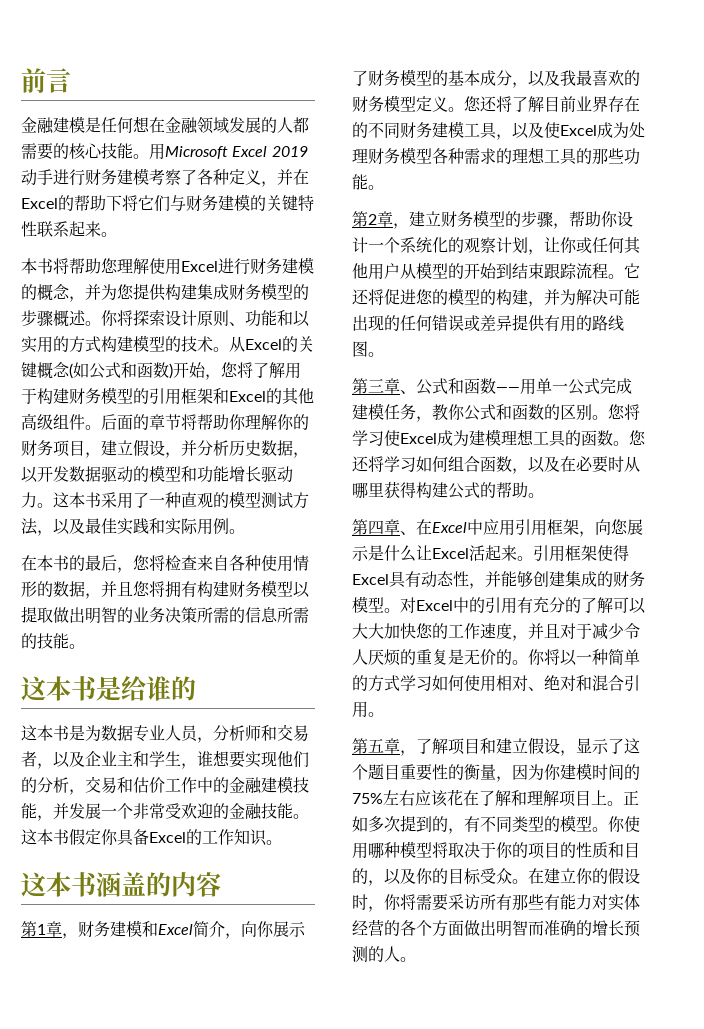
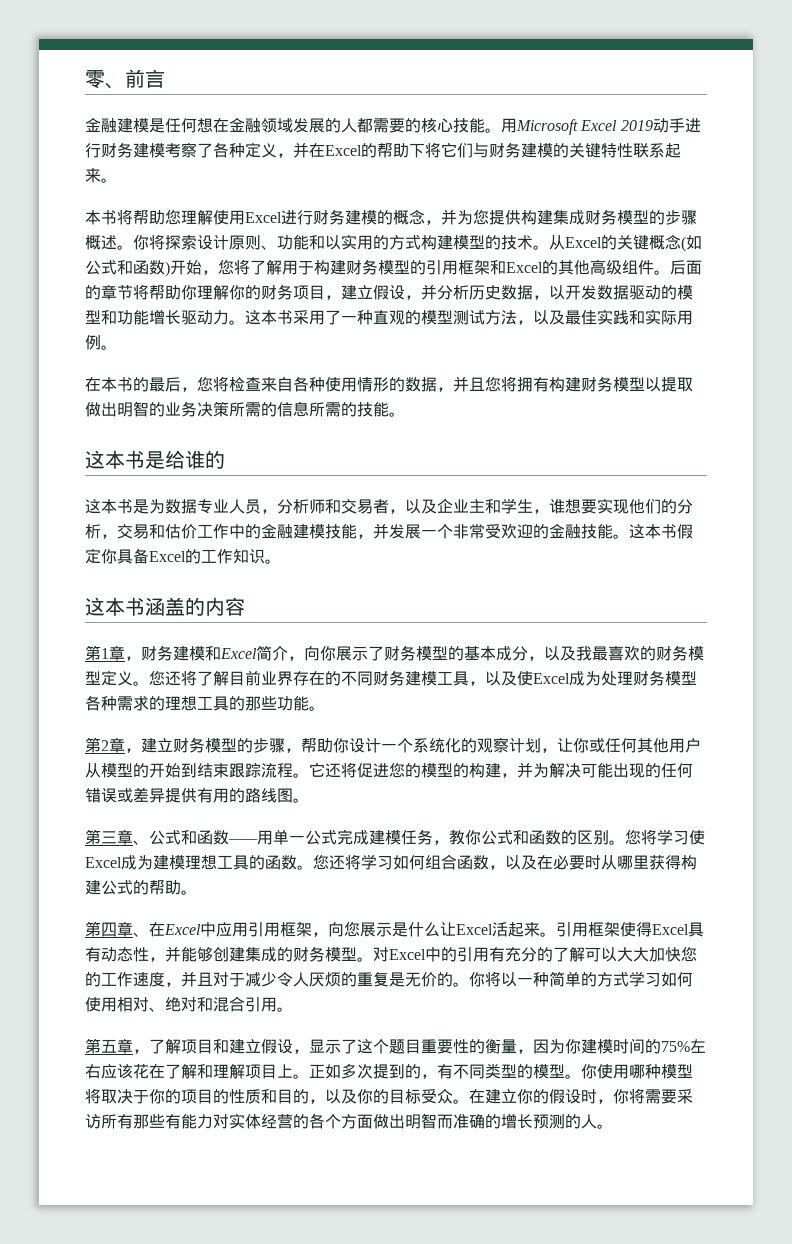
(21, 80) none -> [85,70,125,89] 零、

